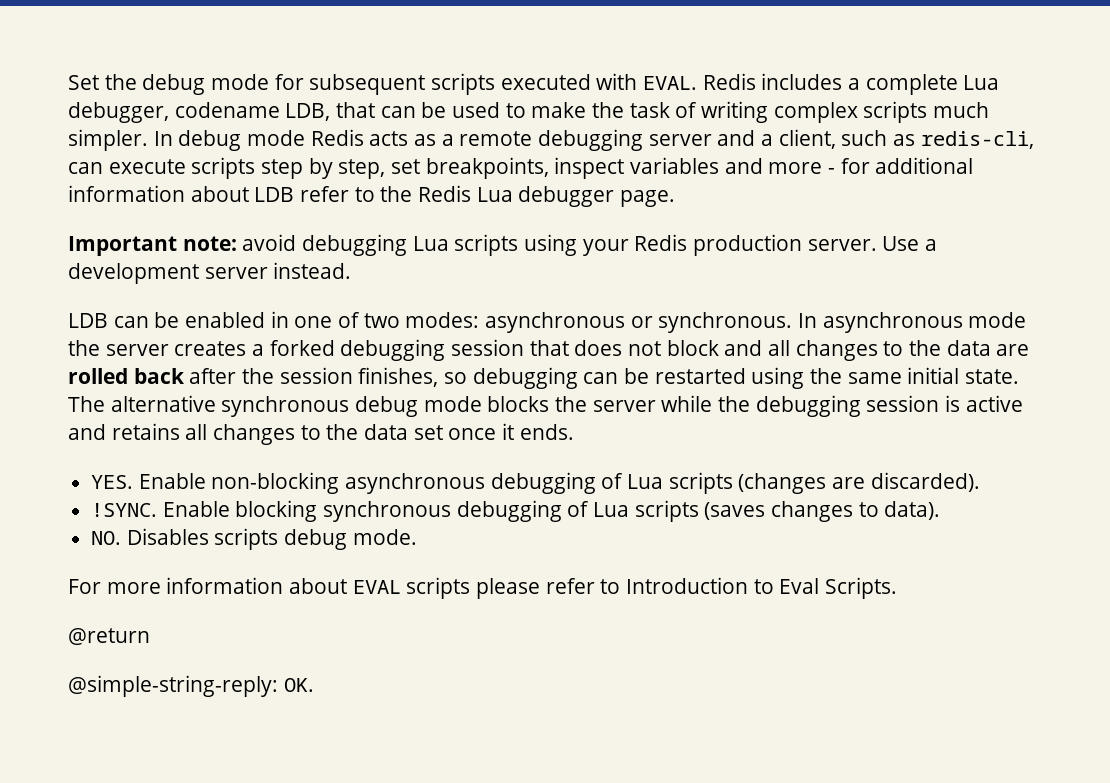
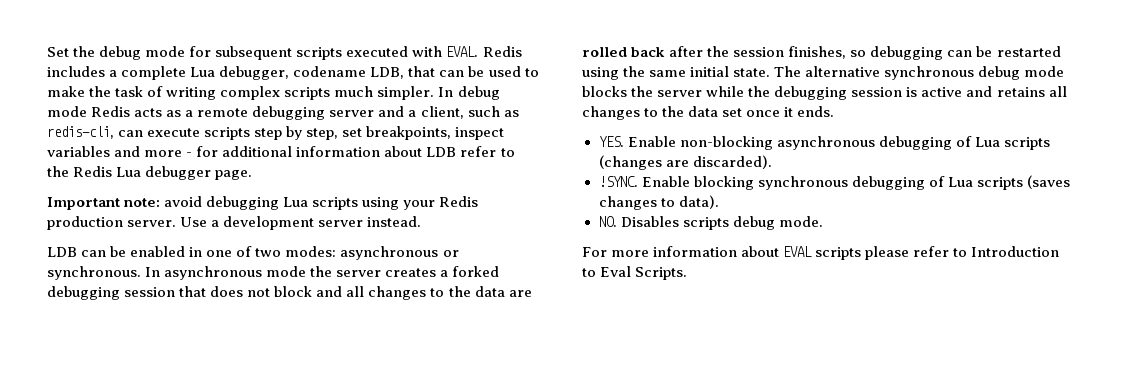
[68,628,150,645] [68,675,314,697] // @return // @simple-string-reply: OK. -> (688, 273) none

